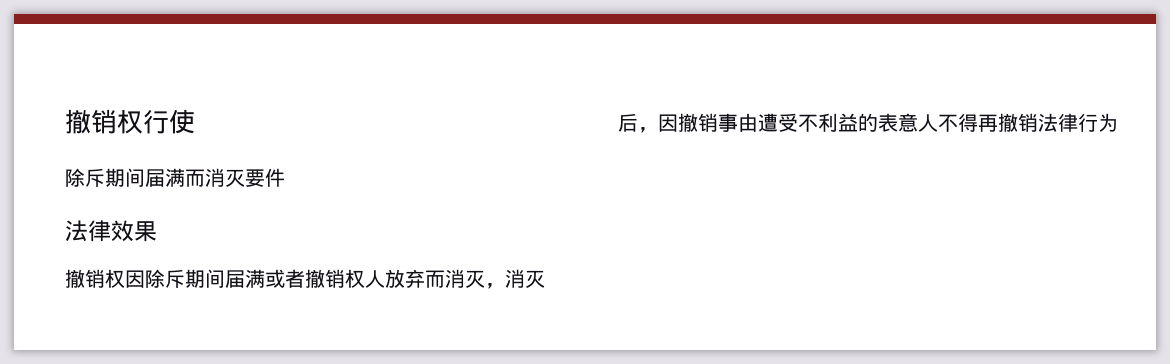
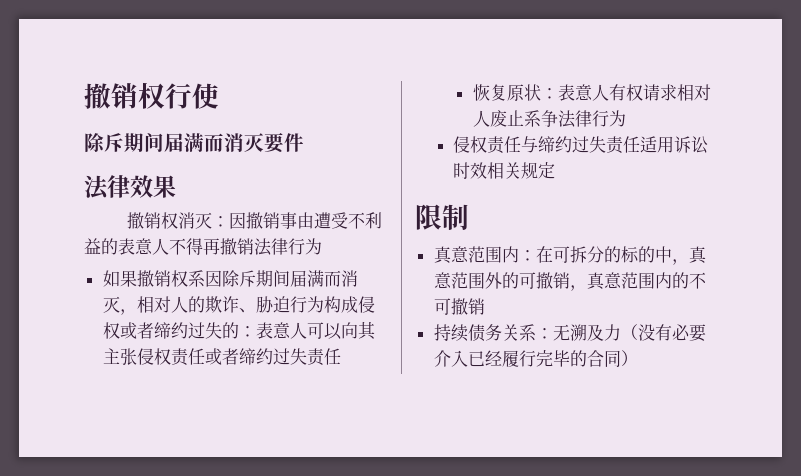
[125,269,545,289] [618,113,658,133] 因除斥期间届满或者撤销权人放弃而消灭，消灭后， -> [178,212,230,229] 消灭：
(1118, 122) none -> [102,270,358,287] [102,296,375,315] [102,321,376,340] [102,348,341,366] [472,84,711,101] [472,110,626,128] [453,136,709,154] [453,162,556,179] [415,204,469,230] [433,246,707,265] [433,272,706,291] [433,298,485,315] [433,324,706,342] [433,350,638,367] // 如果撤销权系因除斥期间届满而消灭，相对人的欺诈、胁迫行为构成侵权或者缔约过失的：表意人可以向其主张侵权责任或者缔约过失责任 // 恢复原状：表意人有权请求相对人废止系争法律行为 // 侵权责任与缔约过失责任适用诉讼时效相关规定 // 限制 // 真意范围内：在可拆分的标的中，真意范围外的可撤销，真意范围内的不可撤销 // 持续债务关系：无溯及力（没有必要介入已经履行完毕的合同）

